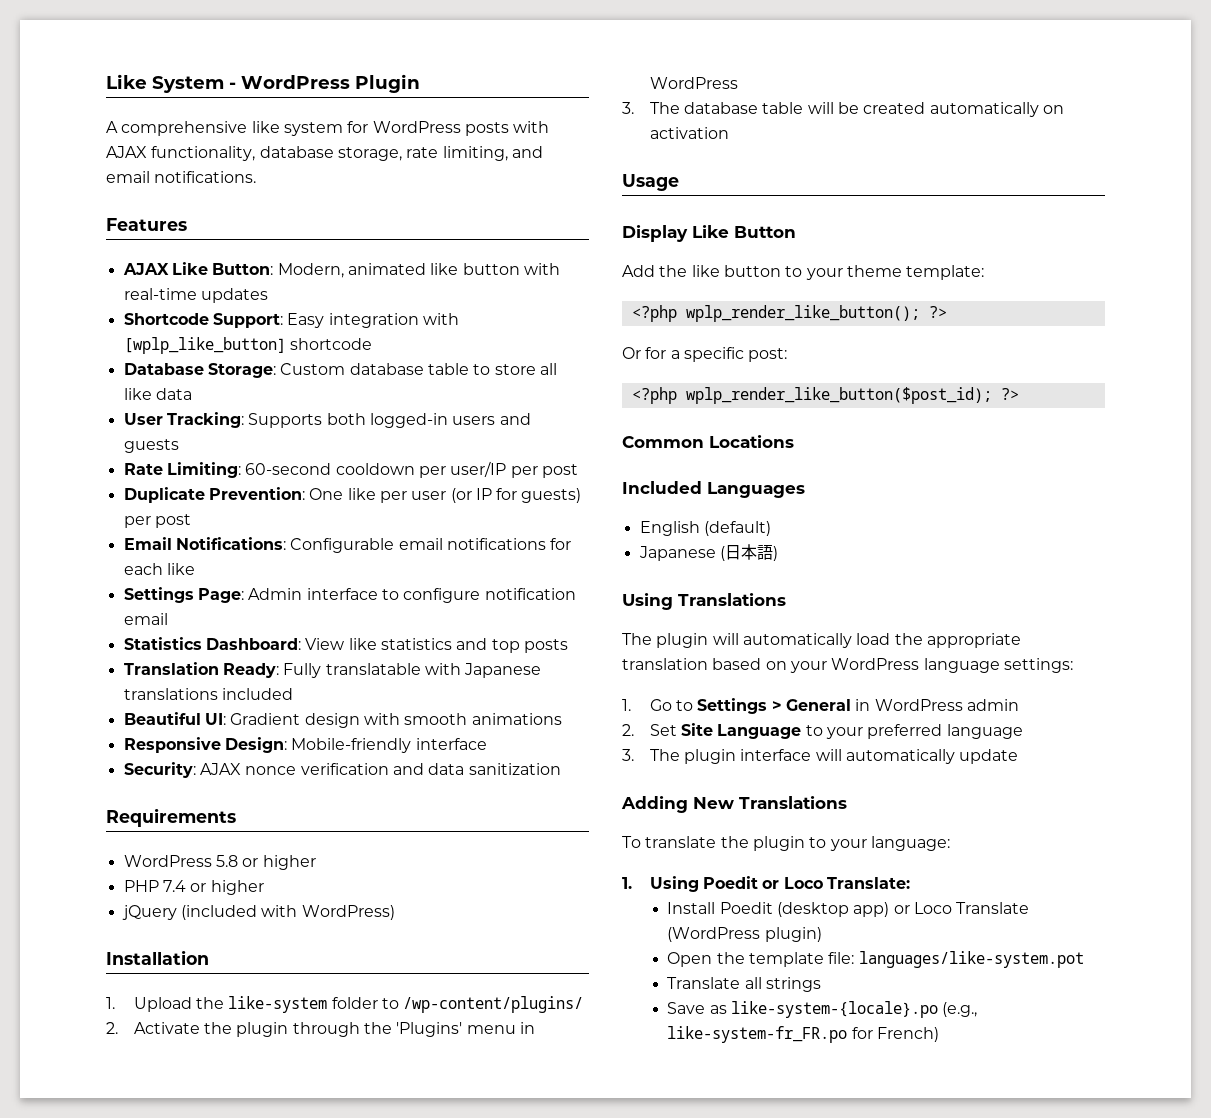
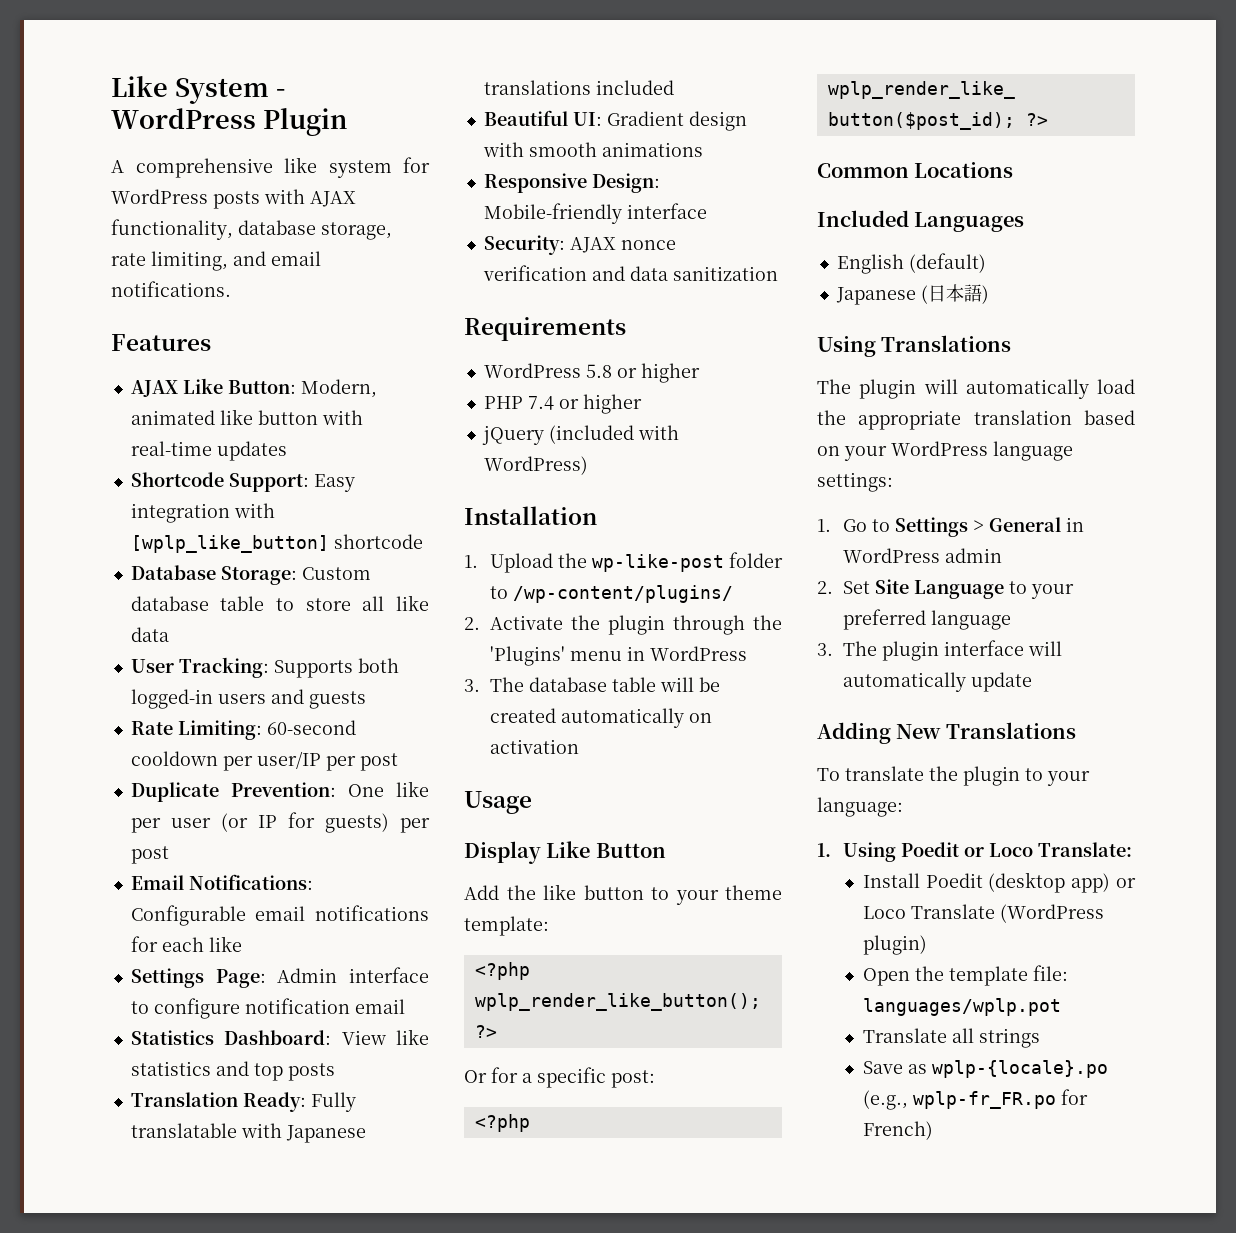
[228,996,328,1013] like-system -> [591,554,724,572] wp-like-post
[858,951,1084,968] languages/like-system.pot -> [862,998,1061,1016] languages/wplp.pot
[730,1001,978,1018] [667,1026,848,1043] like-system-{locale}.po (e.g., like-system-fr_FR.po -> [931,1060,1108,1078] [862,1090,1056,1110] wplp-{locale}.po (e.g., wplp-fr_FR.po

